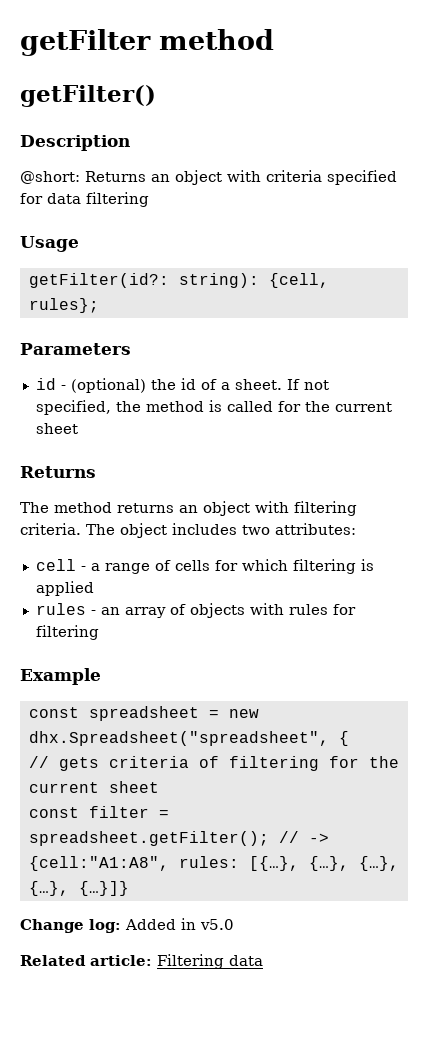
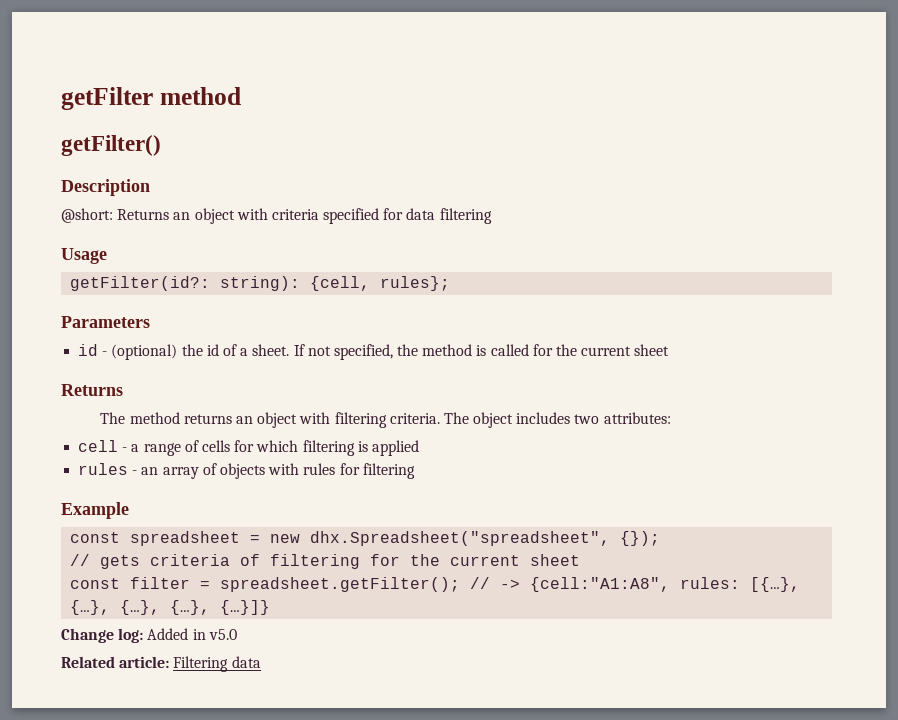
[338,731,349,746] { -> [620,531,661,546] {});

